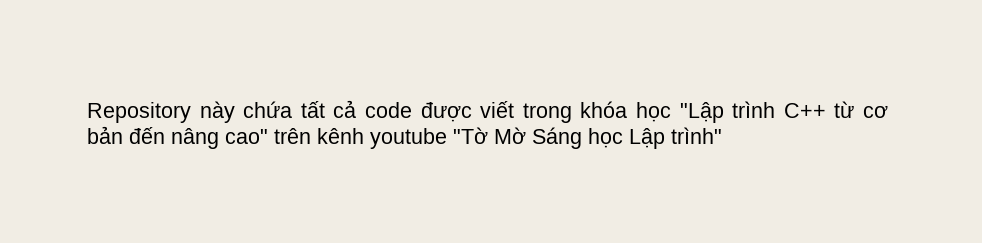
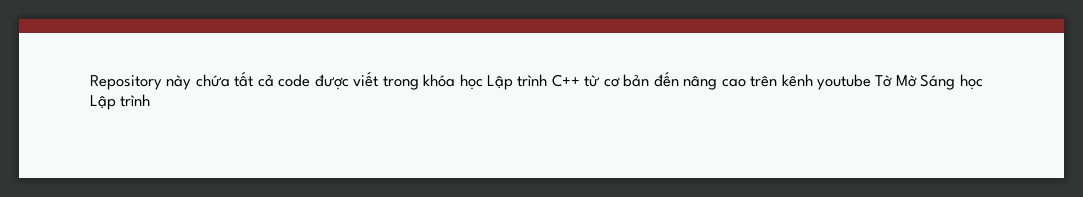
[679,102,724,123] "Lập -> [487,75,514,90] Lập
[225,129,268,144] cao" -> [721,79,746,87] cao
[453,127,488,144] "Tờ -> [875,75,893,87] Tờ
[671,127,722,144] trình" -> [120,94,151,107] trình

